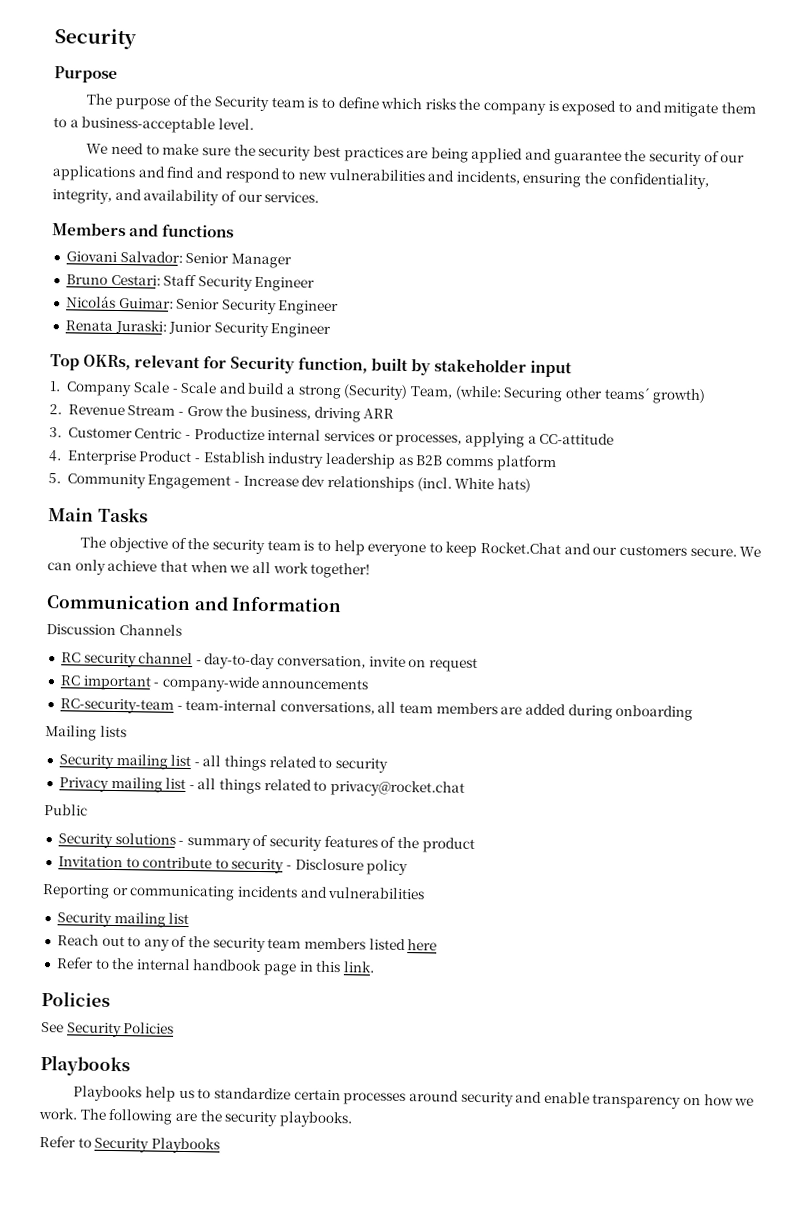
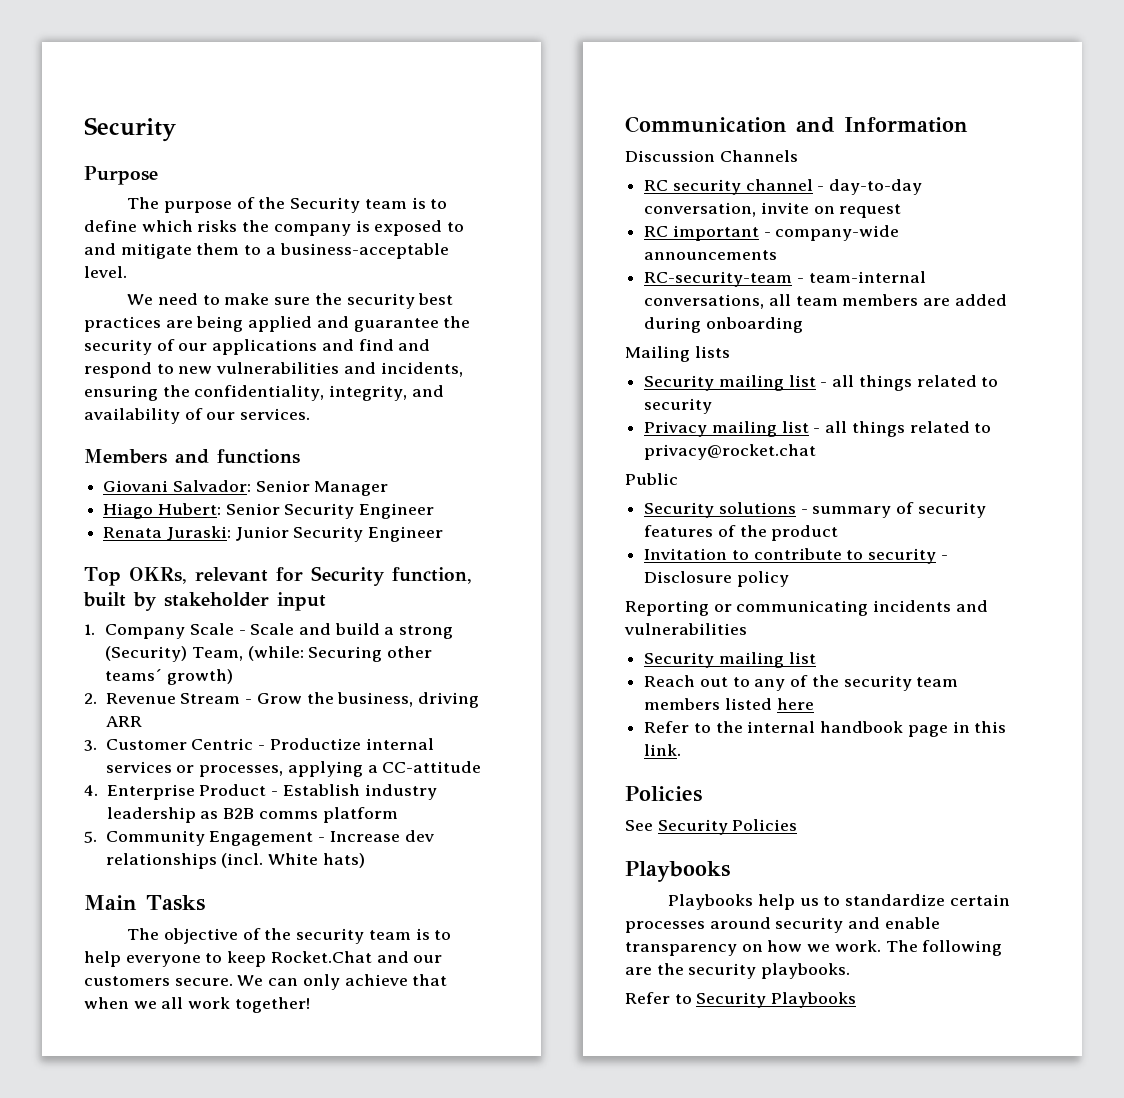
[65,274,316,292] [65,295,174,309] Bruno Cestari: Staff Security Engineer // Nicolás Guimar: -> [103,503,221,519] Hiago Hubert:

